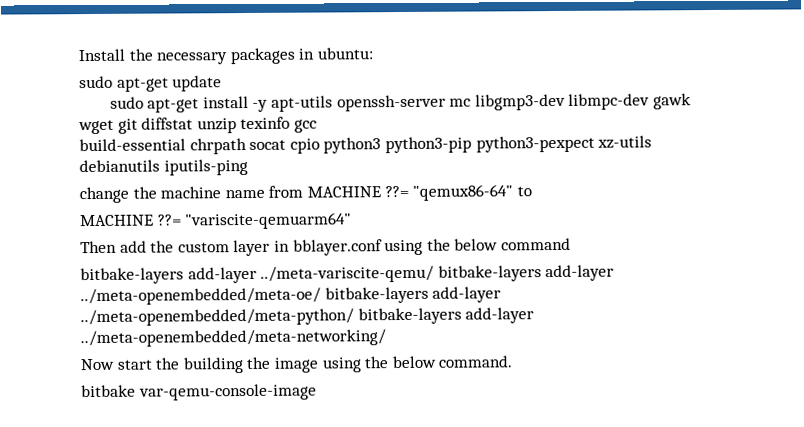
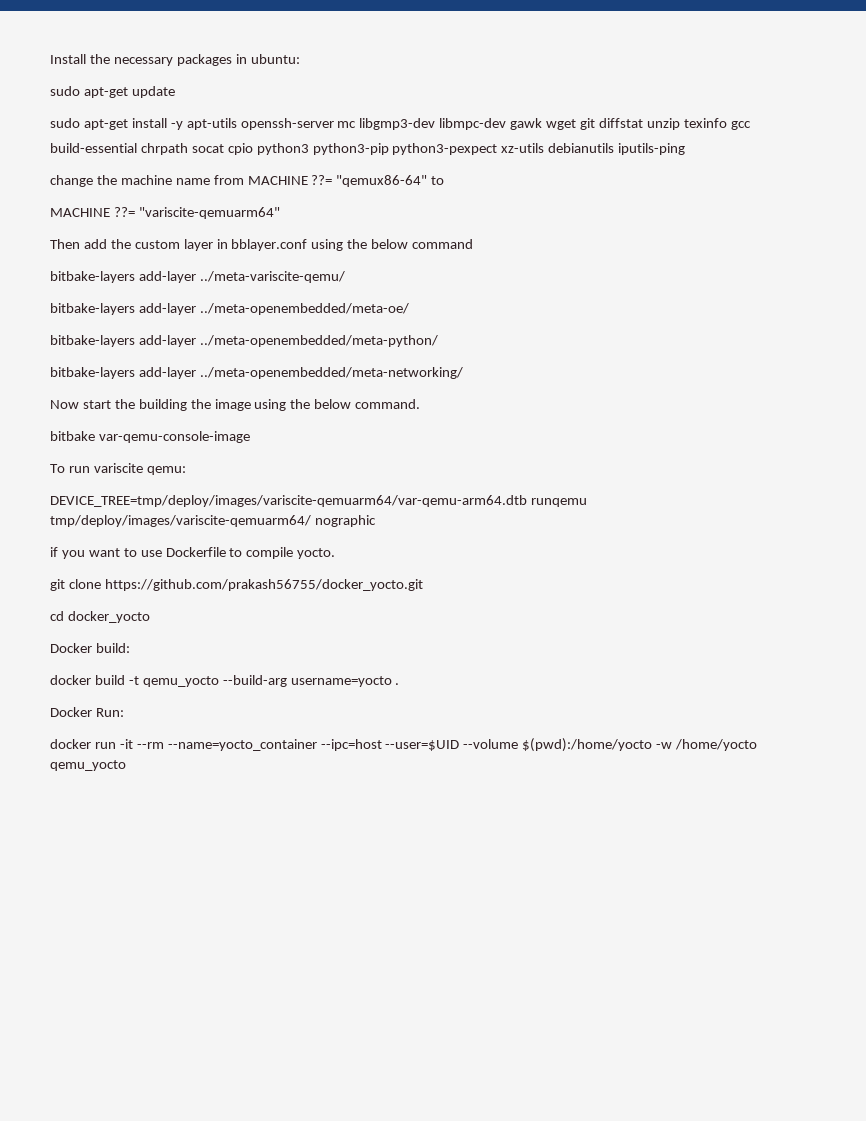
(435, 274) none -> (345, 277) //
(321, 296) none -> (409, 309) //
(354, 317) none -> (438, 341) //
(317, 392) none -> [50,463,186,475] [50,495,587,507] [50,515,376,527] [50,547,336,559] [50,579,423,591] [50,611,150,623] [50,643,130,653] [50,675,400,687] [50,707,124,717] [50,738,758,752] [50,760,126,771] // To run variscite qemu: // DEVICE_TREE=tmp/deploy/images/variscite-qemuarm64/var-qemu-arm64.dtb runqemu tmp/deploy/images/variscite-qemuarm64/ nographic // if you want to use Dockerfile to compile yocto. // git clone https://github.com/prakash56755/docker_yocto.git // cd docker_yocto // Docker build: // docker build -t qemu_yocto --build-arg username=yocto . // Docker Run: // docker run -it --rm --name=yocto_container --ipc=host --user=$UID --volume $(pwd):/home/yocto -w /home/yocto qemu_yocto

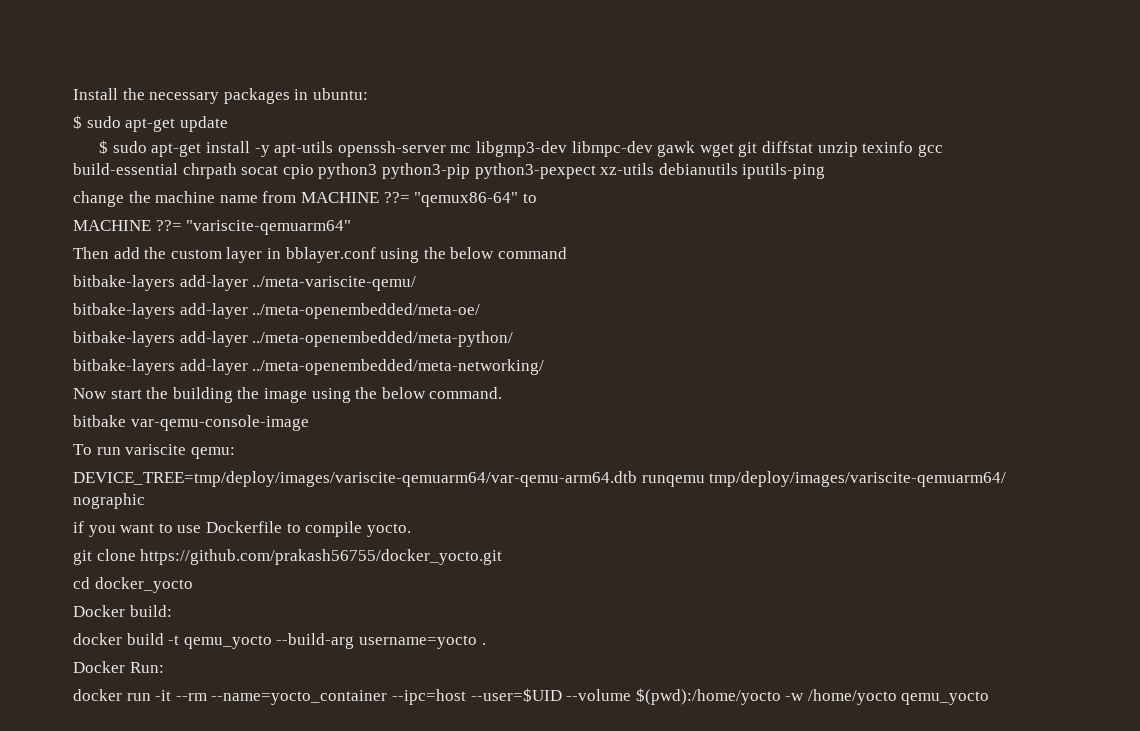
(300, 59) none -> [73,115,82,129] $
(175, 92) none -> [99,140,109,154] $

